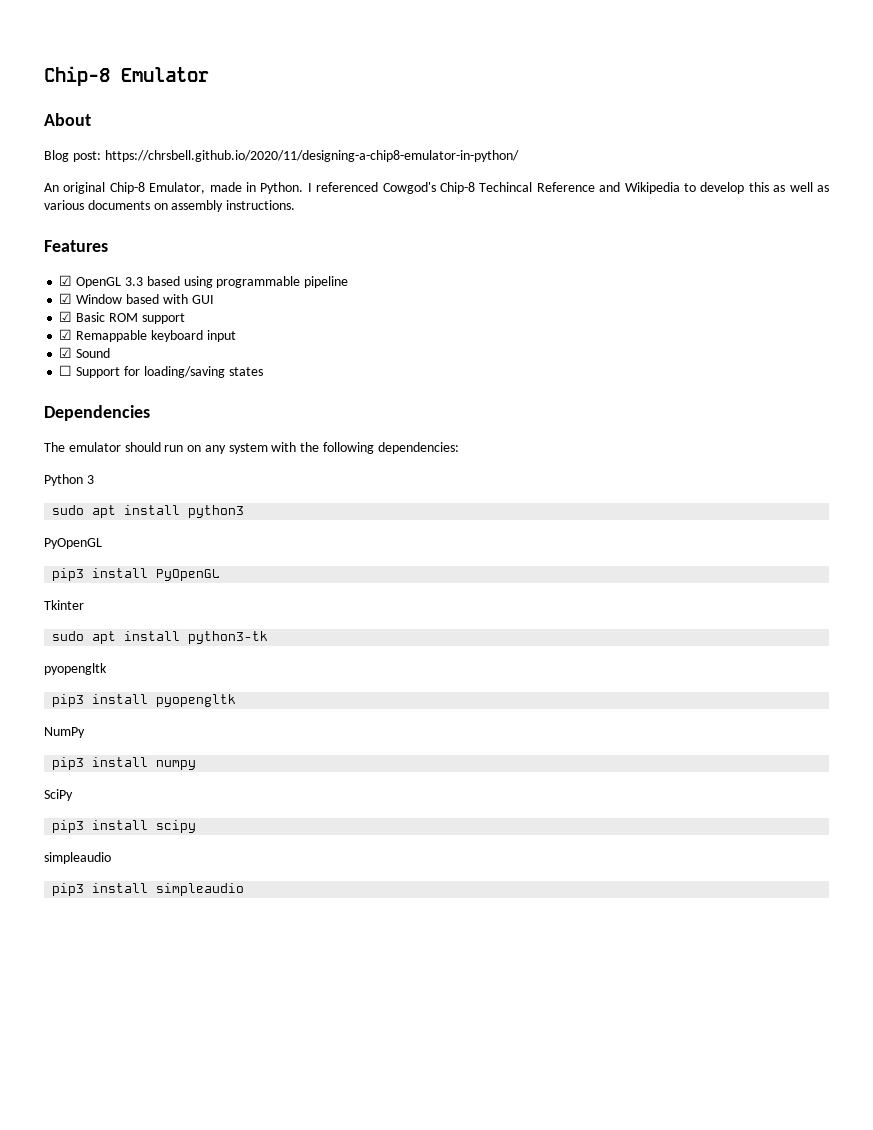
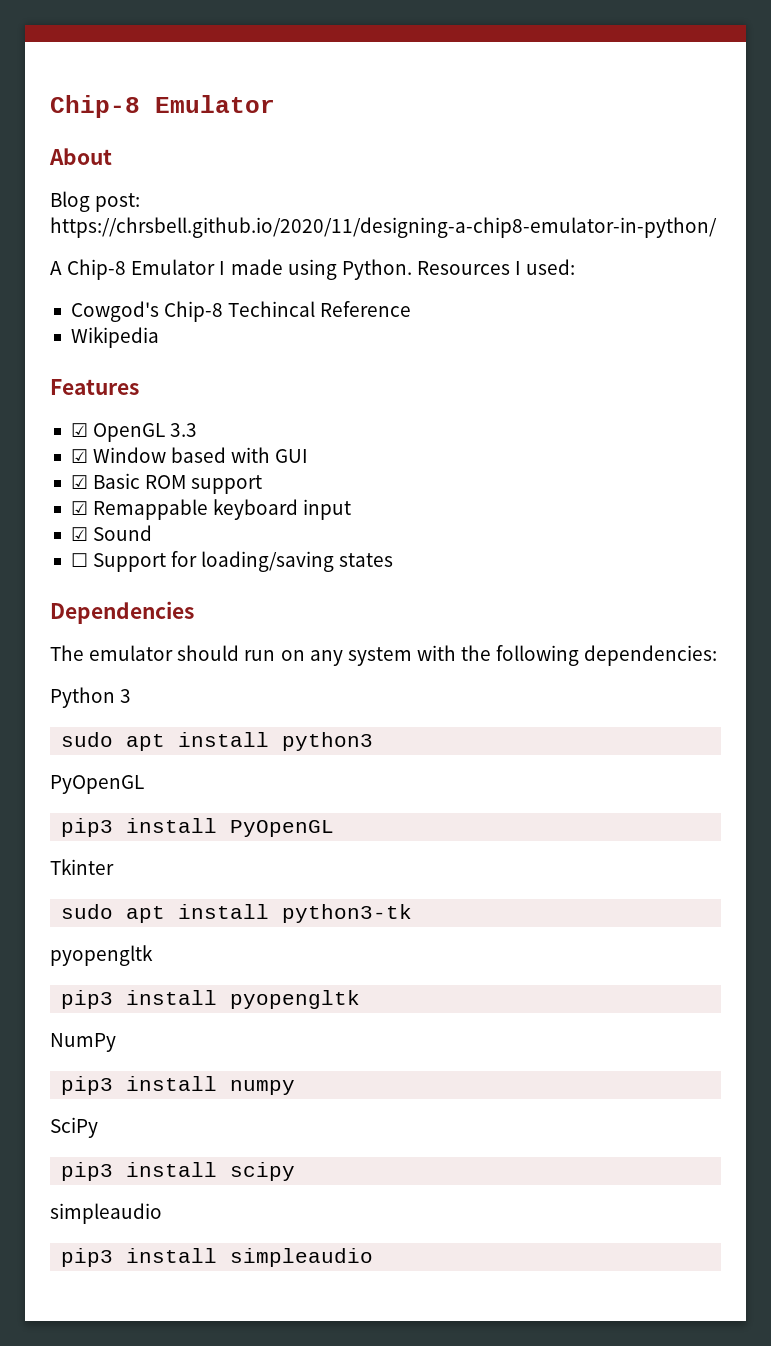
[44,182,379,194] An original Chip-8 Emulator, made in Python. I referenced -> [50,259,576,280] A Chip-8 Emulator I made using Python. Resources I used: //
[599,182,621,192] and -> (412, 309) //
[683,182,829,194] [44,200,296,212] to develop this as well as various documents on assembly instructions. -> (159, 337) none
[146,276,349,288] based using programmable pipeline -> (198, 430) none

